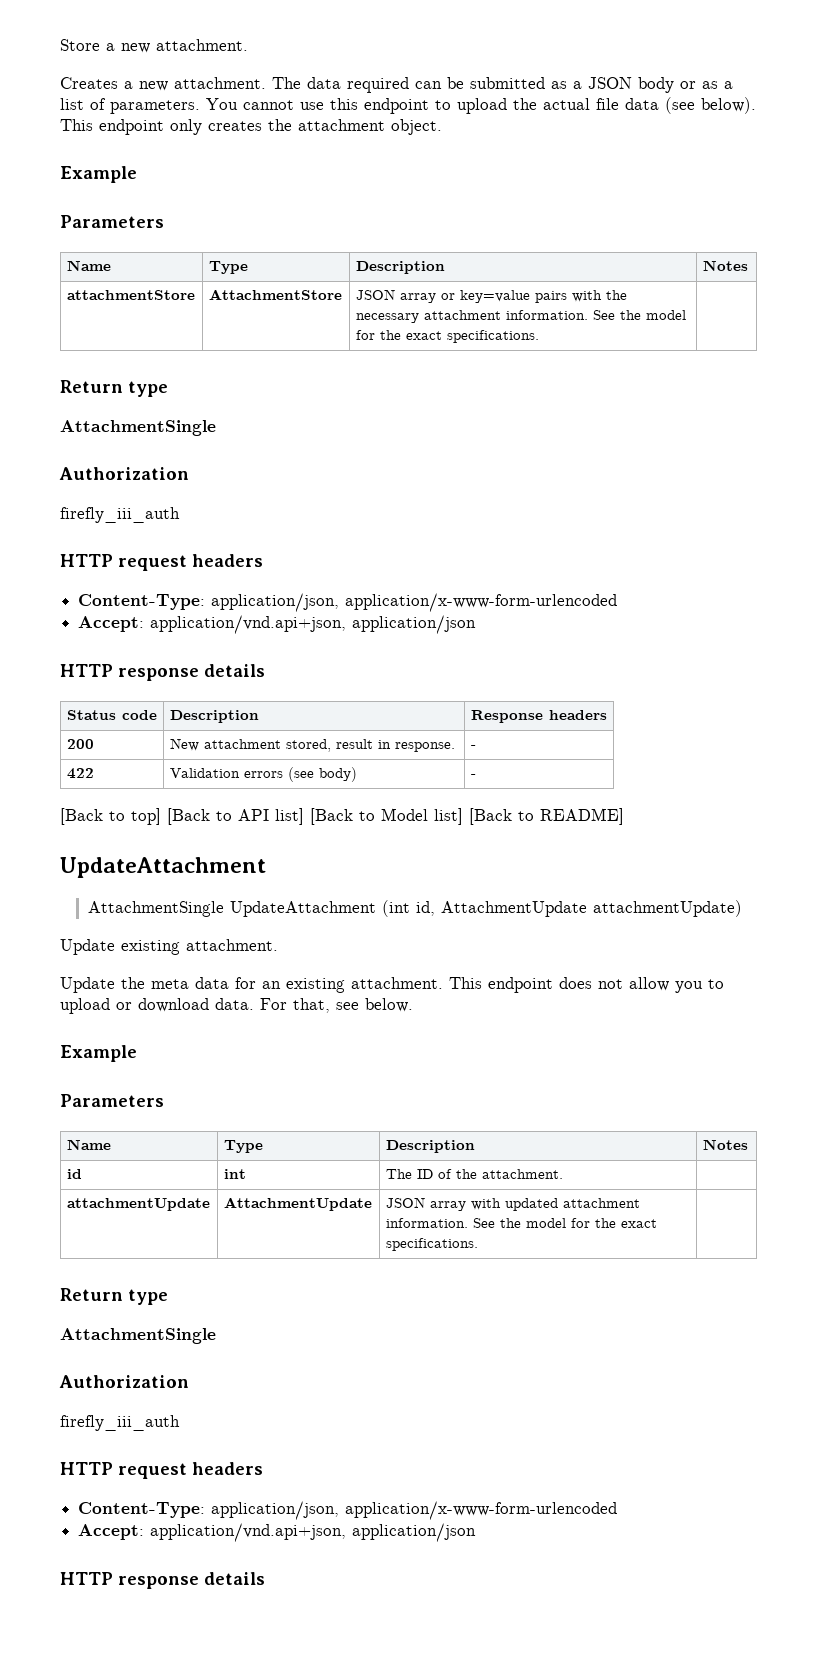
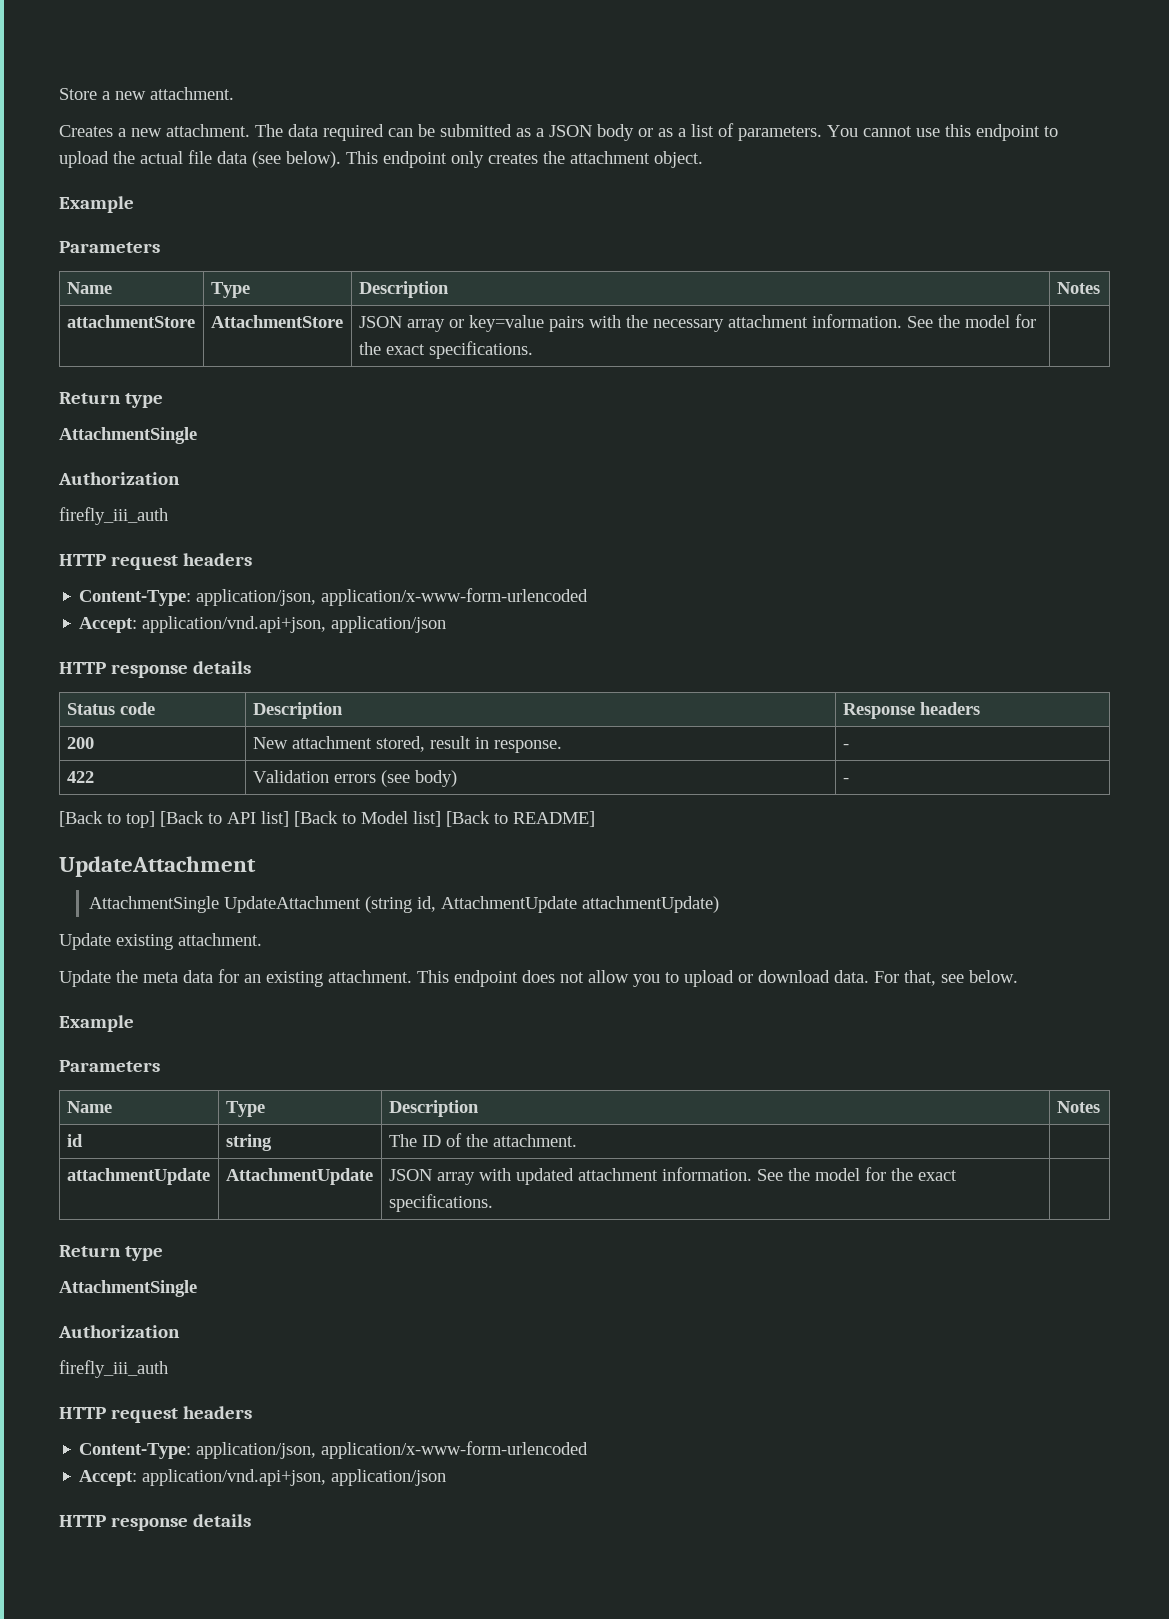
[382,900,411,917] (int -> [364,896,412,913] (string
[223,1169,246,1179] int -> [225,1134,272,1151] string

